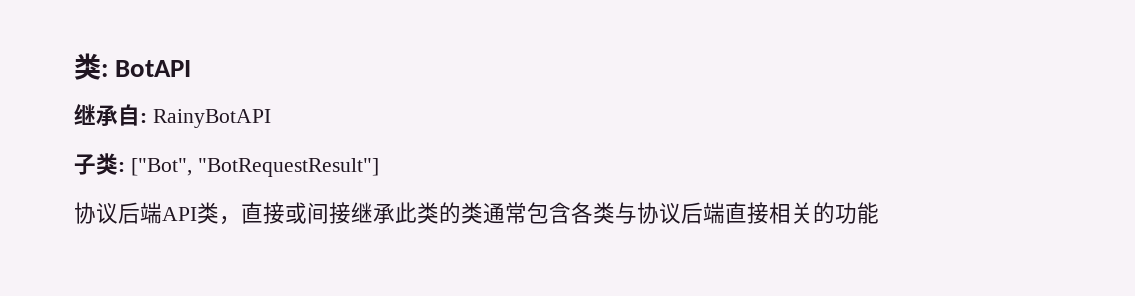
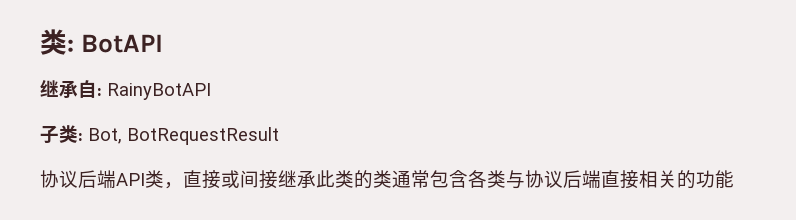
[130,158,379,177] ["Bot", "BotRequestResult"] -> [88,127,279,145] Bot, BotRequestResult

